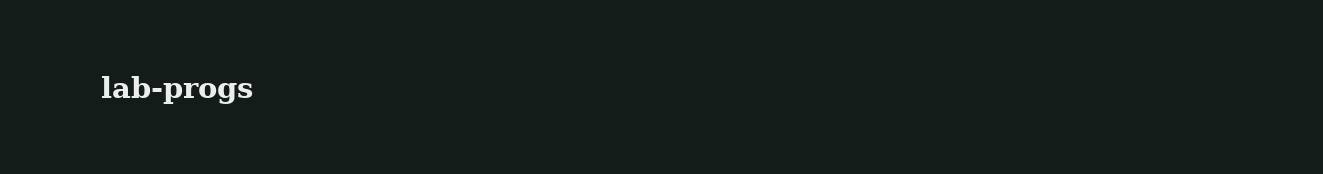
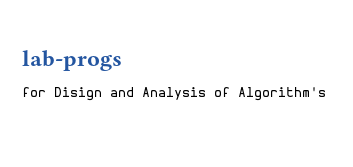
(253, 90) none -> [22,87,326,101] // for Disign and Analysis of Algorithm's

